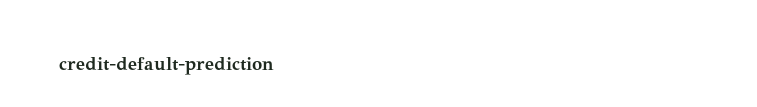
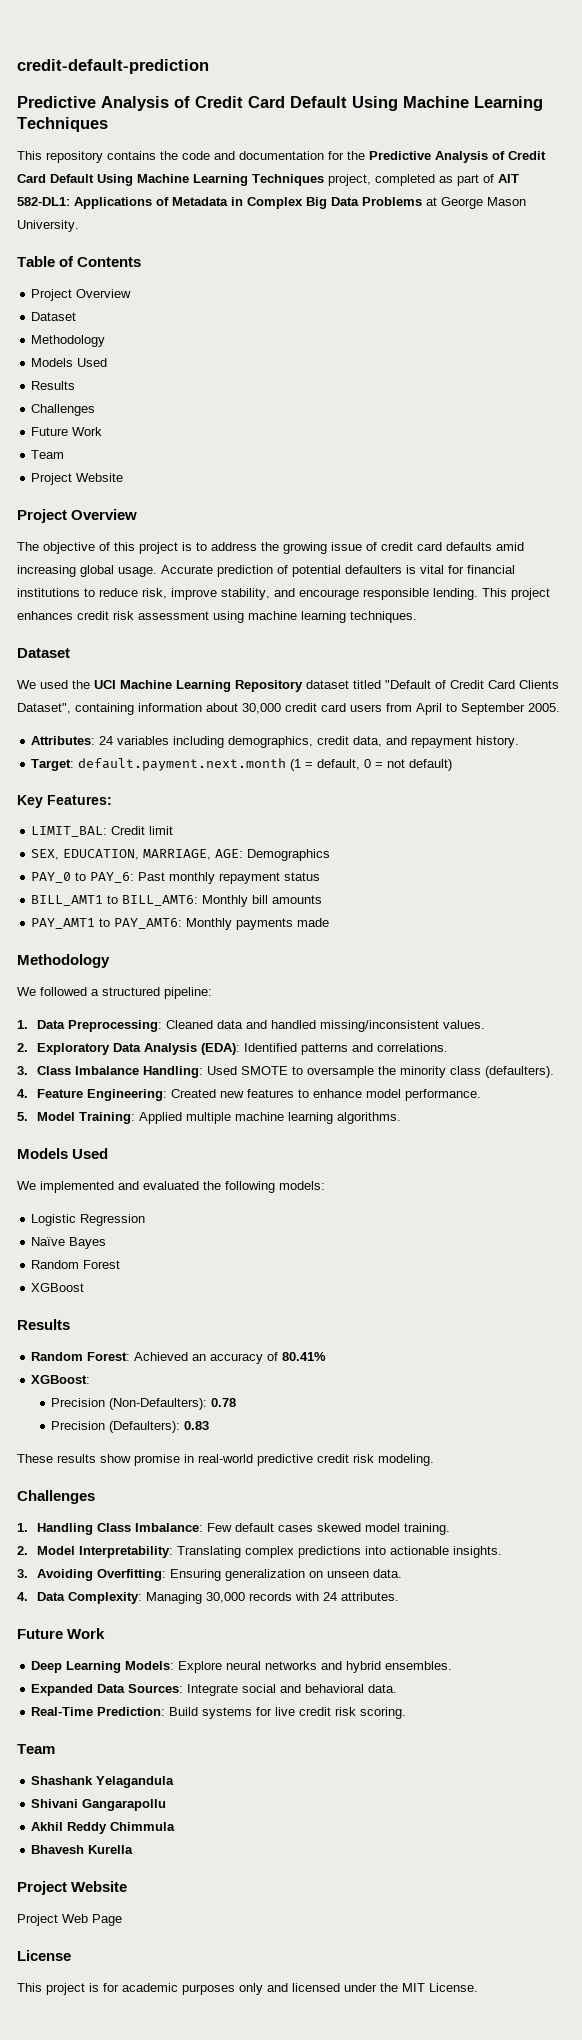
(274, 66) none -> [17,96,543,111] [17,117,108,132] [17,151,546,163] [17,174,519,186] [17,197,526,209] [17,220,79,232] [17,256,142,267] [31,289,132,301] [31,312,77,321] [31,335,106,347] [31,358,108,367] [31,381,76,390] [31,404,96,416] [31,427,103,436] [31,450,65,459] [31,473,124,485] [17,509,138,523] [17,542,524,554] [17,565,515,577] [17,588,550,600] [17,611,417,623] [17,648,70,658] [17,680,559,692] [17,703,560,715] [31,736,520,748] [31,758,453,771] [17,795,112,808] [31,826,174,837] [31,849,331,861] [31,872,321,884] [31,895,323,907] [31,918,330,930] [17,954,110,968] [17,987,212,999] [17,1020,486,1032] [17,1043,449,1055] [17,1066,555,1078] [17,1089,482,1101] [17,1112,402,1124] [17,1148,109,1159] [17,1181,325,1193] [31,1214,146,1226] [31,1237,107,1249] [31,1260,121,1269] [31,1283,85,1292] [17,1319,70,1330] [31,1352,327,1364] [31,1375,91,1384] [51,1398,237,1410] [51,1421,210,1433] [17,1454,434,1466] [17,1490,95,1504] [17,1523,451,1535] [17,1546,503,1558] [17,1569,403,1581] [17,1592,400,1604] [17,1628,106,1639] [31,1661,453,1673] [31,1684,398,1696] [31,1707,407,1719] [17,1744,55,1754] [31,1776,175,1788] [31,1799,167,1811] [31,1822,176,1834] [31,1845,134,1854] [17,1881,128,1895] [17,1914,122,1926] [17,1950,71,1961] [17,1983,478,1995] // Predictive Analysis of Credit Card Default Using Machine Learning Techniques // This repository contains the code and documentation for the Predictive Analysis of Credit Card Default Using Machine Learning Techniques project, completed as part of AIT 582-DL1: Applications of Metadata in Complex Big Data Problems at George Mason University. // Table of Contents // Project Overview // Dataset // Methodology // Models Used // Results // Challenges // Future Work // Team // Project Website // Project Overview // The objective of this project is to address the growing issue of credit card defaults amid increasing global usage. Accurate prediction of potential defaulters is vital for financial institutions to reduce risk, improve stability, and encourage responsible lending. This project enhances credit risk assessment using machine learning techniques. // Dataset // We used the UCI Machine Learning Repository dataset titled "Default of Credit Card Clients Dataset", containing information about 30,000 credit card users from April to September 2005. // Attributes: 24 variables including demographics, credit data, and repayment history. // Target: default.payment.next.month (1 = default, 0 = not default) // Key Features: // LIMIT_BAL: Credit limit // SEX, EDUCATION, MARRIAGE, AGE: Demographics // PAY_0 to PAY_6: Past monthly repayment status // BILL_AMT1 to BILL_AMT6: Monthly bill amounts // PAY_AMT1 to PAY_AMT6: Monthly payments made // Methodology // We followed a structured pipeline: // 1. Data Preprocessing: Cleaned data and handled missing/inconsistent values. // 2. Exploratory Data Analysis (EDA): Identified patterns and correlations. // 3. Class Imbalance Handling: Used SMOTE to oversample the minority class (defaulters). // 4. Feature Engineering: Created new features to enhance model performance. // 5. Model Training: Applied multiple machine learning algorithms. // Models Used // We implemented and evaluated the following models: // Logistic Regression // Naïve Bayes // Random Forest // XGBoost // Results // Random Forest: Achieved an accuracy of 80.41% // XGBoost: // Precision (Non-Defaulters): 0.78 // Precision (Defaulters): 0.83 // These results show promise in real-world predictive credit risk modeling. // Challenges // 1. Handling Class Imbalance: Few default cases skewed model training. // 2. Model Interpretability: Translating complex predictions into actionable insights. // 3. Avoiding Overfitting: Ensuring generalization on unseen data. // 4. Data Complexity: Managing 30,000 records with 24 attributes. // Future Work // Deep Learning Models: Explore neural networks and hybrid ensembles. // Expanded Data Sources: Integrate social and behavioral data. // Real-Time Prediction: Build systems for live credit risk scoring. // Team // Shashank Yelagandula // Shivani Gangarapollu // Akhil Reddy Chimmula // Bhavesh Kurella // Project Website // Project Web Page // License // This project is for academic purposes only and licensed under the MIT License.

